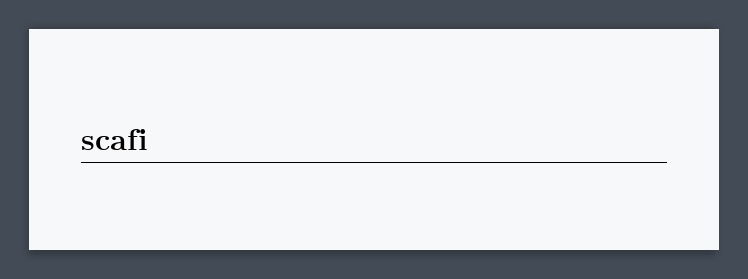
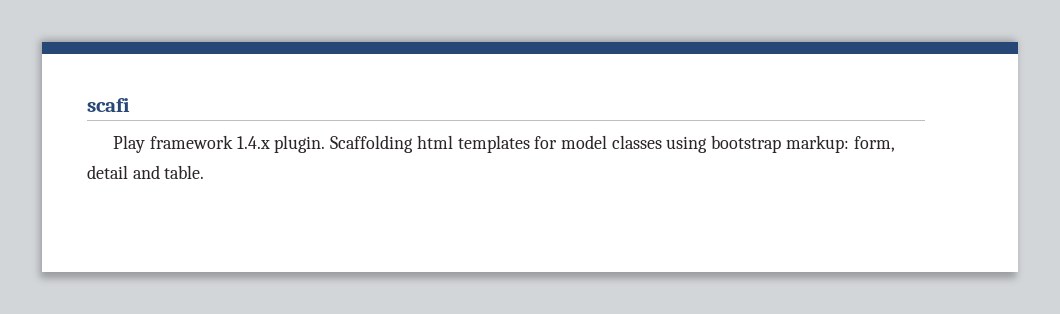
(148, 139) none -> [113,135,895,153] [87,165,205,179] // Play framework 1.4.x plugin. Scaffolding html templates for model classes using bootstrap markup: form, detail and table.

